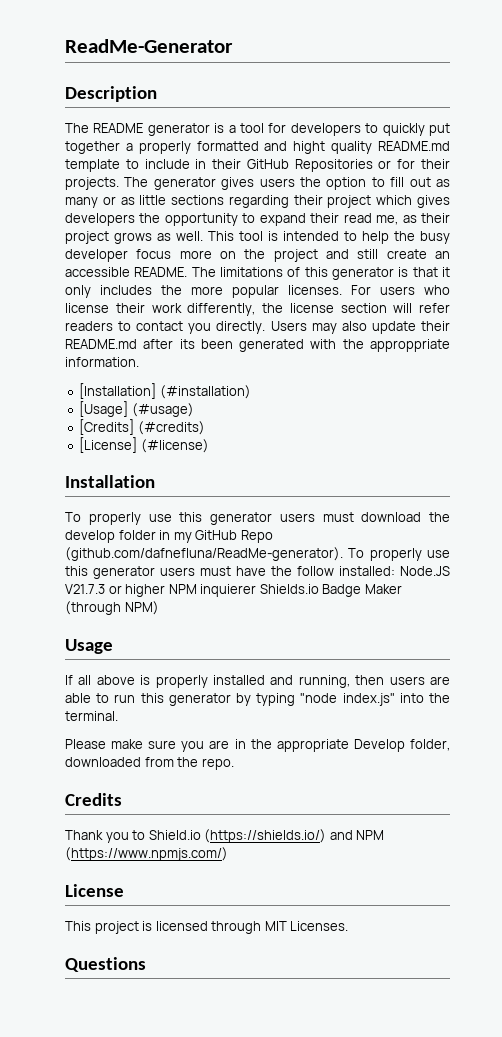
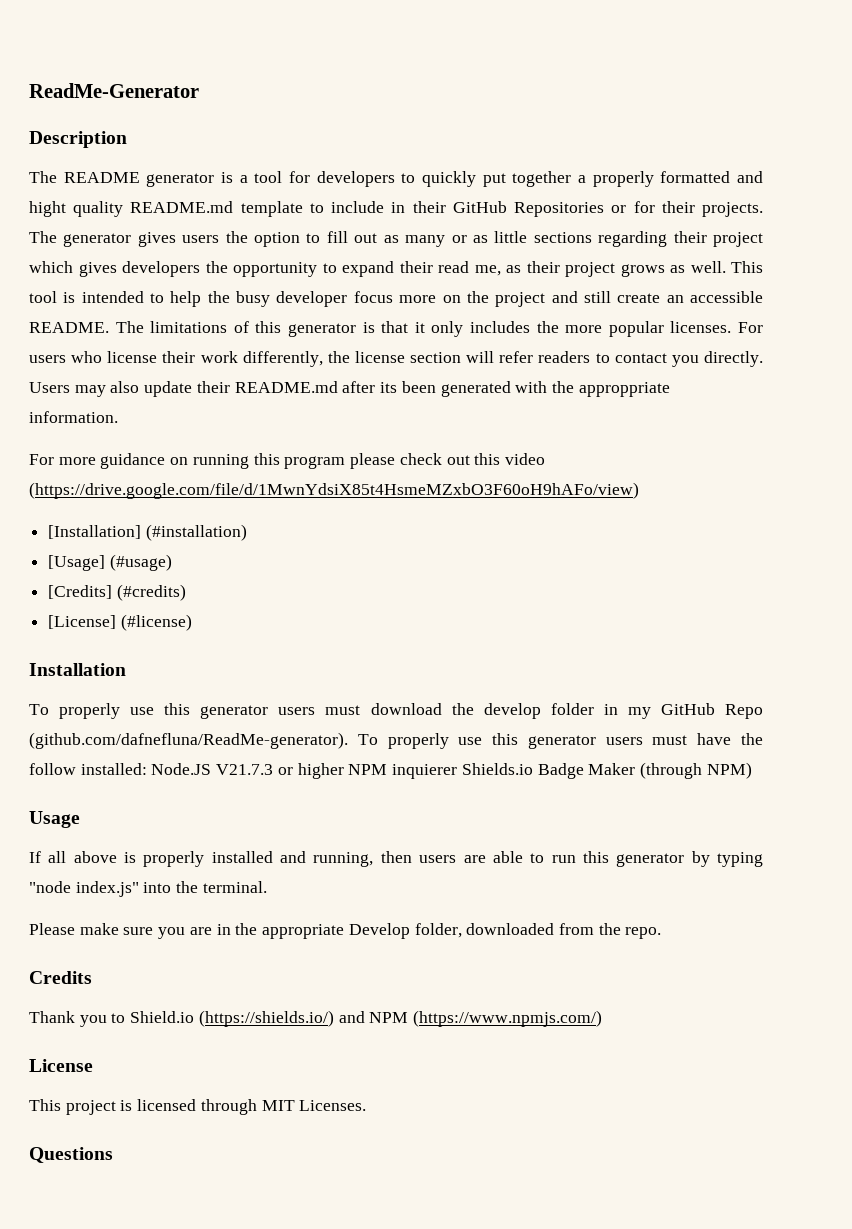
(139, 362) none -> [29,453,545,469] [29,482,639,499] // For more guidance on running this program please check out this video (https://drive.google.com/file/d/1MwnYdsiX85t4HsmeMZxbO3F60oH9hAFo/view)

